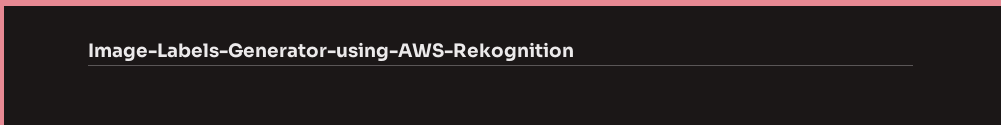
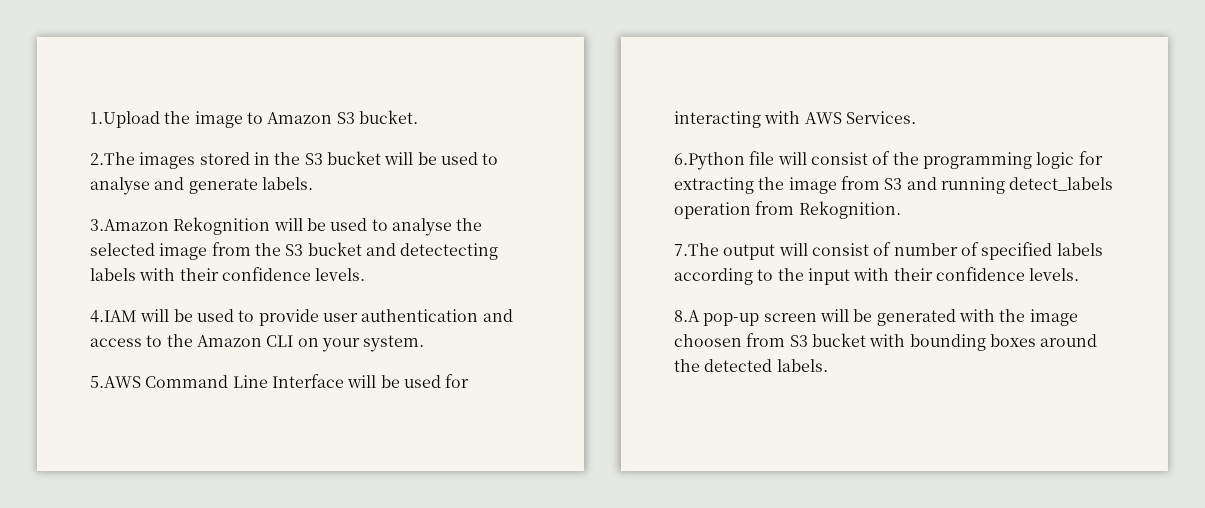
[88,42,574,62] Image-Labels-Generator-using-AWS-Rekognition -> [90,110,418,128] [90,151,499,169] [90,177,313,195] [90,217,483,236] [90,242,499,260] [90,267,366,281] [90,309,513,326] [90,334,425,352] [90,374,470,388] [674,111,916,128] [674,151,1103,170] [674,176,1114,194] [674,201,901,219] [674,242,1103,260] [674,267,1080,285] [674,309,1078,326] [674,333,1098,351] [674,359,828,372] 1.Upload the image to Amazon S3 bucket. // 2.The images stored in the S3 bucket will be used to analyse and generate labels. // 3.Amazon Rekognition will be used to analyse the selected image from the S3 bucket and detectecting labels with their confidence levels. // 4.IAM will be used to provide user authentication and access to the Amazon CLI on your system. // 5.AWS Command Line Interface will be used for interacting with AWS Services. // 6.Python file will consist of the programming logic for extracting the image from S3 and running detect_labels operation from Rekognition. // 7.The output will consist of number of specified labels according to the input with their confidence levels. // 8.A pop-up screen will be generated with the image choosen from S3 bucket with bounding boxes around the detected labels.

